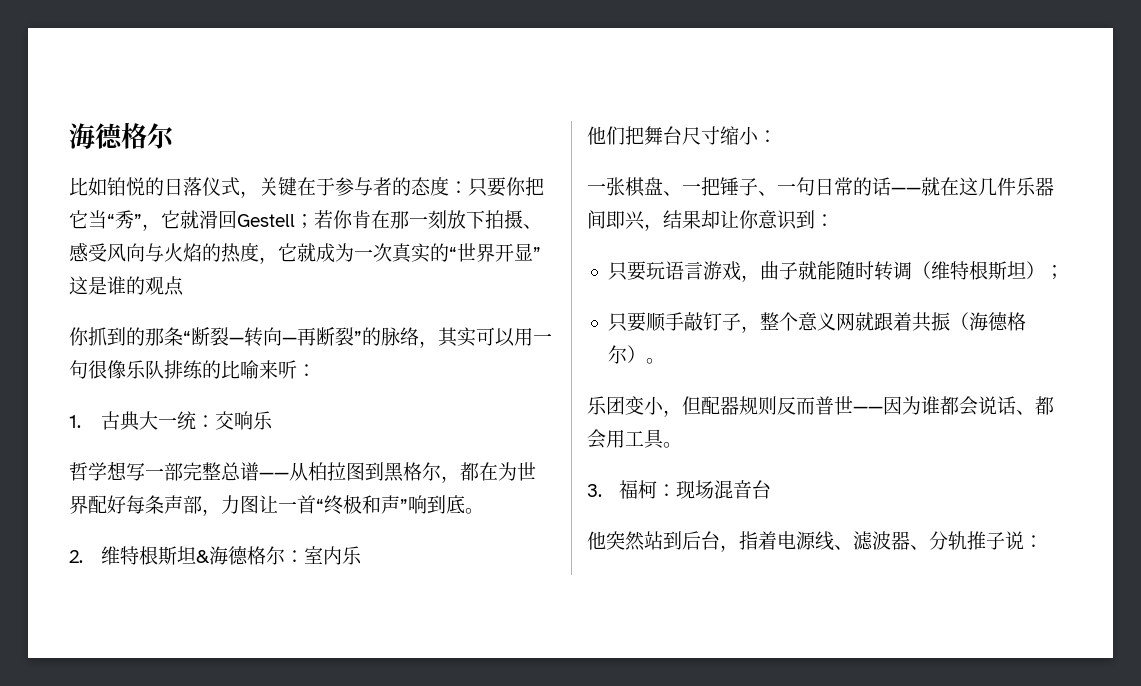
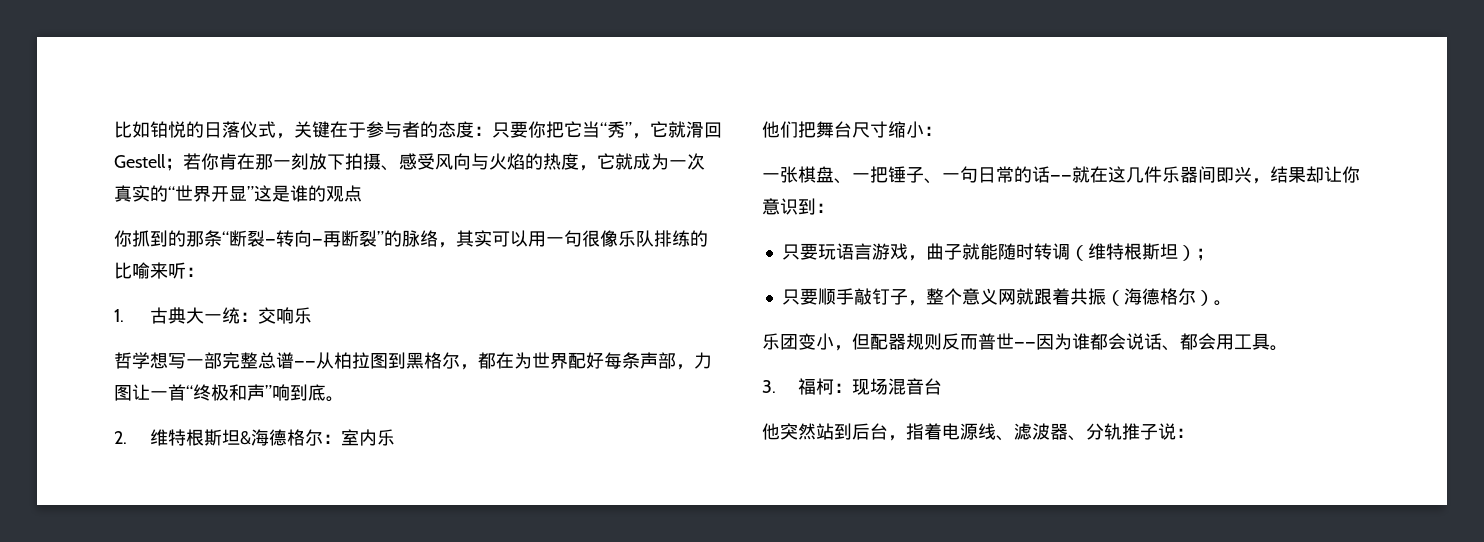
[69,122,175,149] 海德格尔 // -> (114, 129) none

